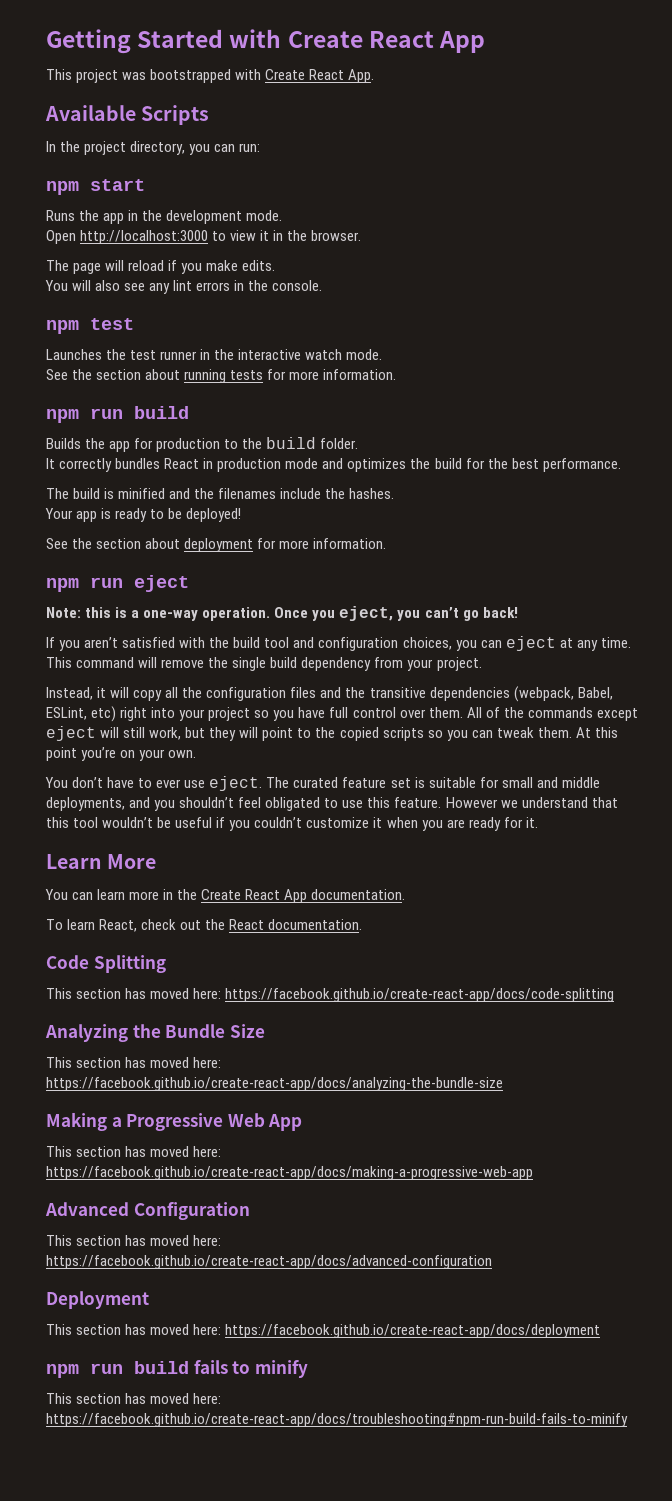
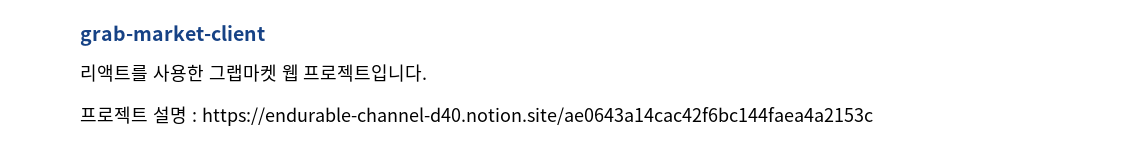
[46,29,486,54] [46,69,375,83] [45,105,210,125] [46,141,261,155] [46,179,145,195] [46,210,283,224] [46,230,362,244] [46,260,276,274] [45,280,323,294] [46,318,134,334] [46,349,383,360] [46,369,397,383] [46,406,189,423] [46,437,359,452] [46,458,621,472] [46,488,395,499] [45,508,242,522] [46,538,387,552] [46,575,189,592] [46,606,518,621] [46,636,631,651] [46,657,482,671] [46,686,613,702] [46,706,638,722] [46,726,618,741] [46,747,197,761] [45,776,600,791] [46,797,618,811] [46,817,538,831] [46,854,157,869] [45,889,406,903] [46,919,363,932] [46,955,166,973] [46,988,615,1002] [45,1024,265,1042] [46,1057,222,1068] [46,1077,503,1091] [46,1112,303,1131] [46,1146,222,1157] [46,1166,533,1180] [45,1202,250,1220] [46,1235,222,1246] [46,1255,492,1269] [46,1291,149,1309] [46,1324,601,1338] [46,1360,308,1378] [46,1393,222,1404] [46,1413,628,1427] Getting Started with Create React App // This project was bootstrapped with Create React App. // Available Scripts // In the project directory, you can run: // npm start // Runs the app in the development mode. // Open http://localhost:3000 to view it in the browser. // The page will reload if you make edits. // You will also see any lint errors in the console. // npm test // Launches the test runner in the interactive watch mode. // See the section about running tests for more information. // npm run build // Builds the app for production to the build folder. // It correctly bundles React in production mode and optimizes the build for the best performance. // The build is minified and the filenames include the hashes. // Your app is ready to be deployed! // See the section about deployment for more information. // npm run eject // Note: this is a one-way operation. Once you eject, you can’t go back! // If you aren’t satisfied with the build tool and configuration choices, you can eject at any time. This command will remove the single build dependency from your project. // Instead, it will copy all the configuration files and the transitive dependencies (webpack, Babel, ESLint, etc) right into your project so you have full control over them. All of the commands except eject will still work, but they will point to the copied scripts so you can tweak them. At this point you’re on your own. // You don’t have to ever use eject. The curated feature set is suitable for small and middle deployments, and you shouldn’t feel obligated to use this feature. However we understand that this tool wouldn’t be useful if you couldn’t customize it when you are ready for it. // Learn More // You can learn more in the Create React App documentation. // To learn React, check out the React documentation. // Code Splitting // This section has moved here: https://facebook.github.io/create-react-app/docs/code-splitting // Analyzing the Bundle Size // This section has moved here: https://facebook.github.io/create-react-app/docs/analyzing-the-bundle-size // Making a Progressive Web App // This section has moved here: https://facebook.github.io/create-react-app/docs/making-a-progressive-web-app // Advanced Configuration // This section has moved here: https://facebook.github.io/create-react-app/docs/advanced-configuration // Deployment // This section has moved here: https://facebook.github.io/create-react-app/docs/deployment // npm run build fails to minify // This section has moved here: https://facebook.github.io/create-react-app/docs/troubleshooting#npm-run-build-fails-to-minify -> [80,25,265,46] [80,64,428,82] [80,106,873,126] grab-market-client // 리액트를 사용한 그랩마켓 웹 프로젝트입니다. // 프로젝트 설명 : https://endurable-channel-d40.notion.site/ae0643a14cac42f6bc144faea4a2153c

